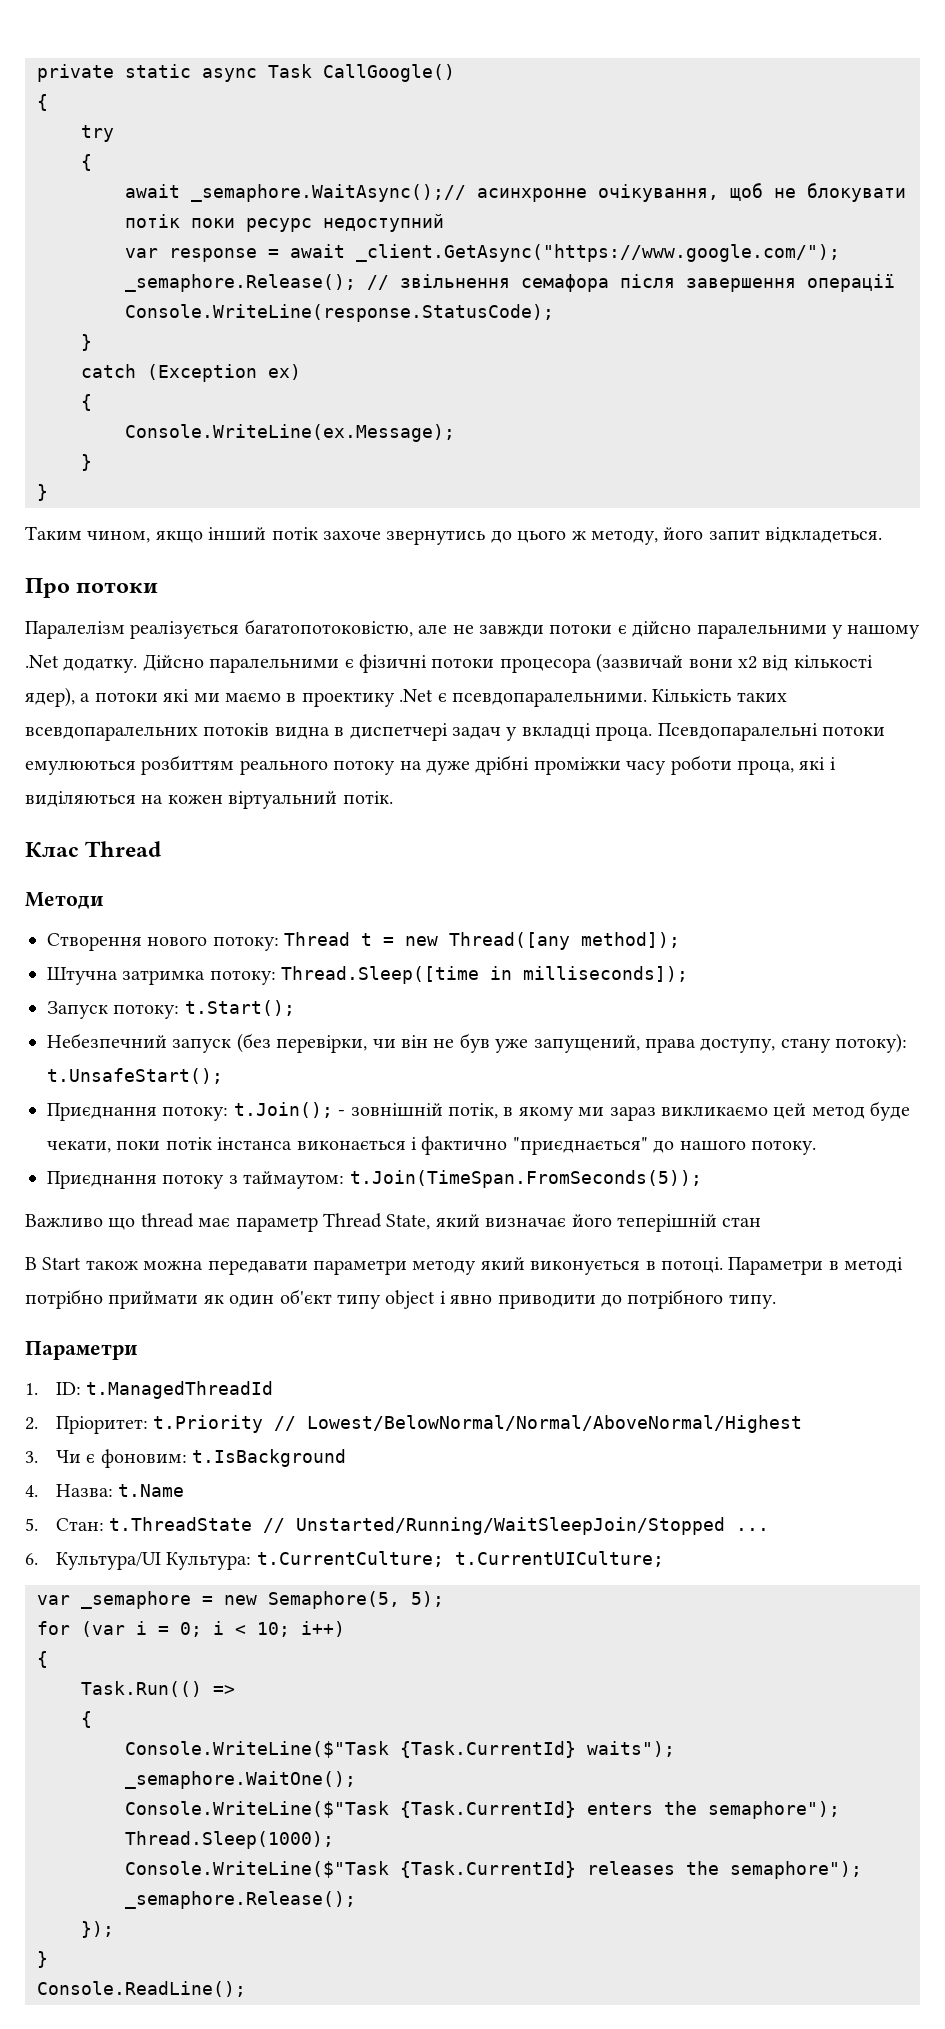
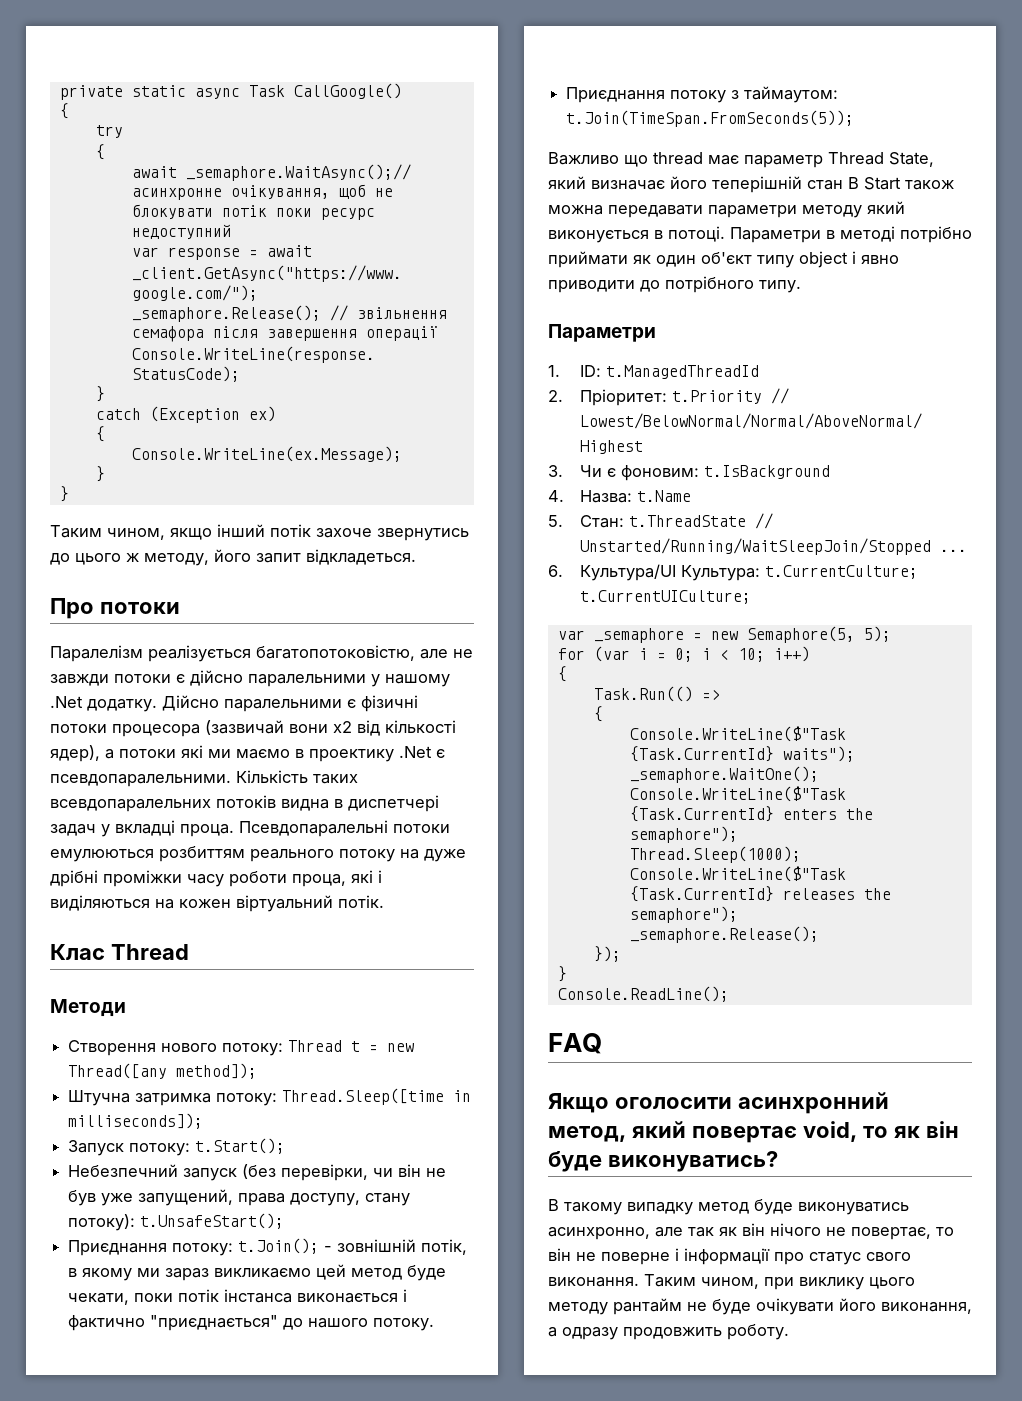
(762, 1222) // -> (843, 185) none
(246, 1989) none -> [548,1033,602,1054] [548,1092,889,1114] [548,1121,959,1143] [548,1151,778,1172] [548,1199,909,1215] [548,1223,954,1240] [548,1248,911,1265] [548,1274,915,1290] [548,1298,972,1315] [548,1324,789,1340] // FAQ // Якщо оголосити асинхронний метод, який повертає void, то як він буде виконуватись? // В такому випадку метод буде виконуватись асинхронно, але так як він нічого не повертає, то він не поверне і інформації про статус свого виконання. Таким чином, при виклику цього методу рантайм не буде очікувати його виконання, а одразу продовжить роботу.

